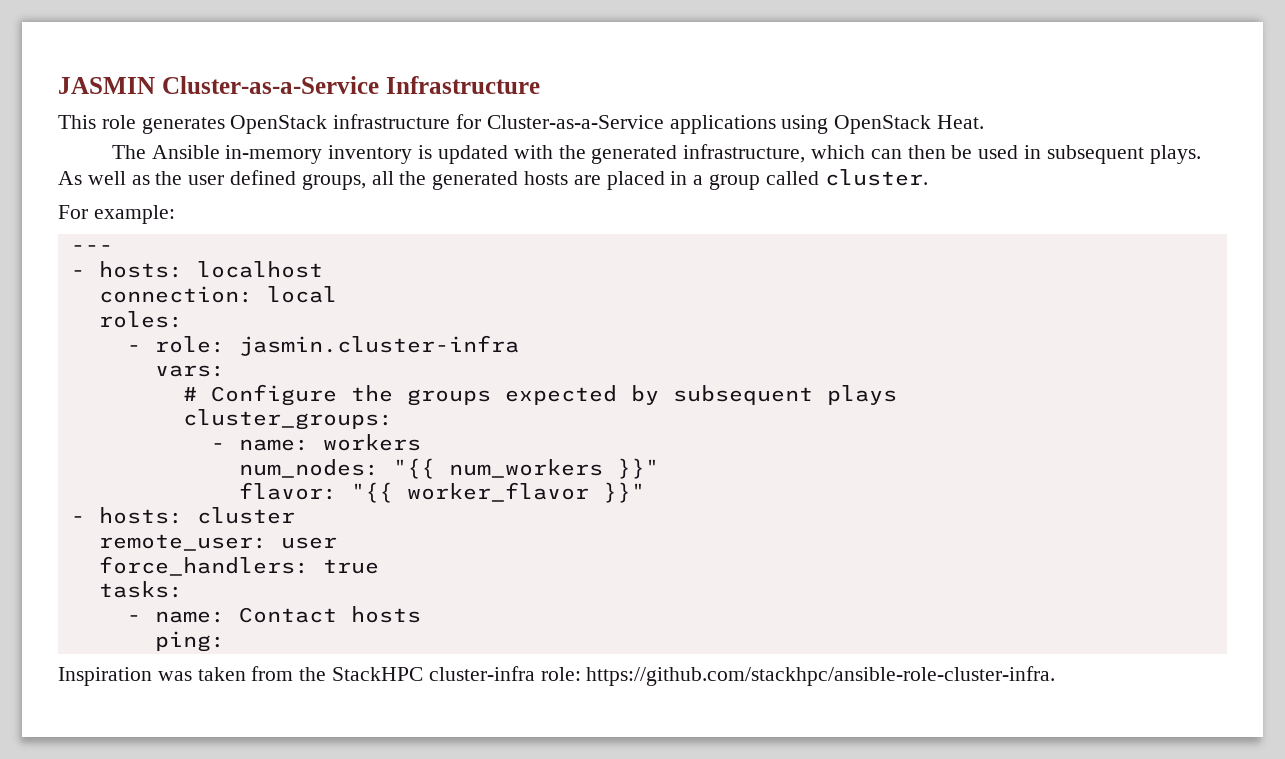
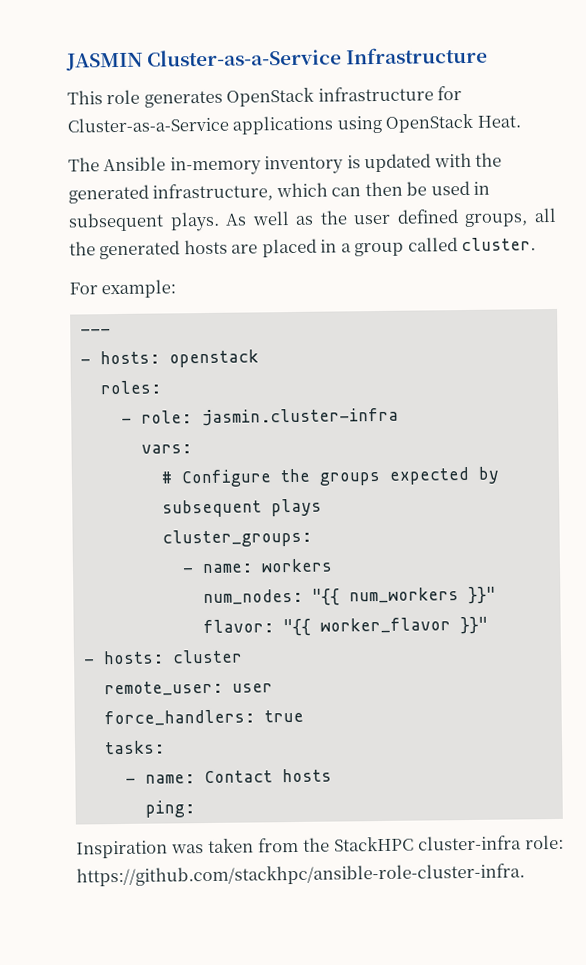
[196,261,323,278] [98,286,337,303] localhost // connection: local -> [168,349,259,368] openstack

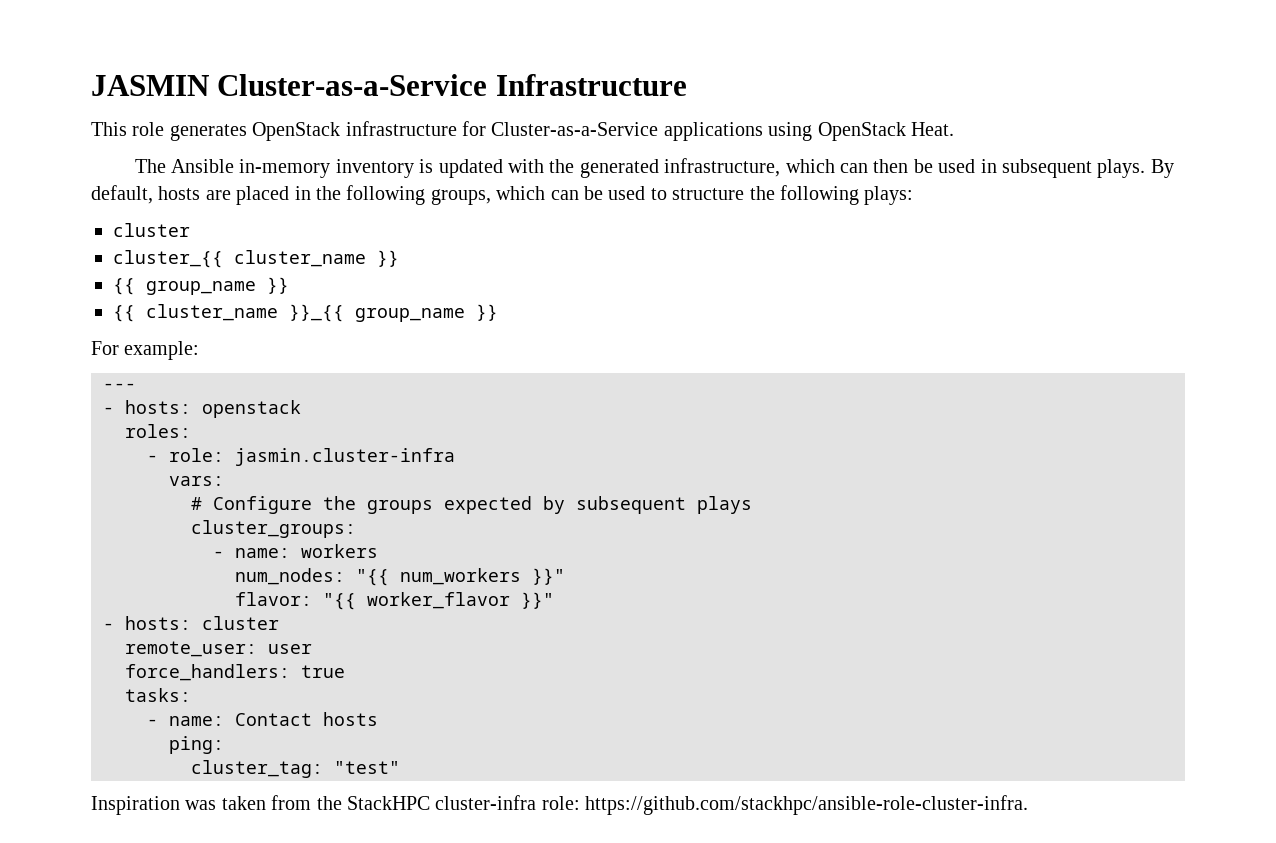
[225,207,557,228] [69,237,537,260] As well as the user defined groups, all the generated hosts are placed in a group called cluster. -> [1150,159,1174,178] [91,185,914,205] [113,223,190,237] [113,250,399,268] [113,277,289,295] [113,304,498,322] By default, hosts are placed in the following groups, which can be used to structure the following plays: // cluster // cluster_{{ cluster_name }} // {{ group_name }} // {{ cluster_name }}_{{ group_name }}
(195, 809) none -> [191,760,400,778] // cluster_tag: "test"

